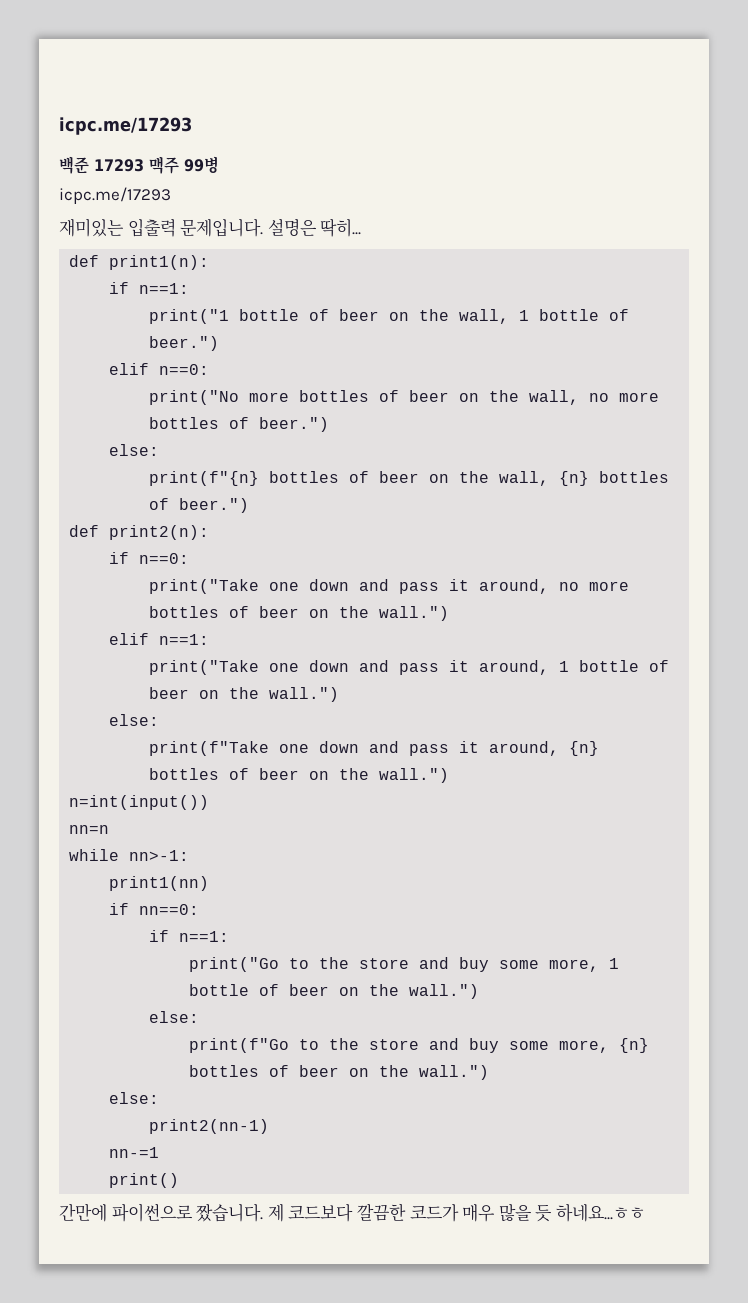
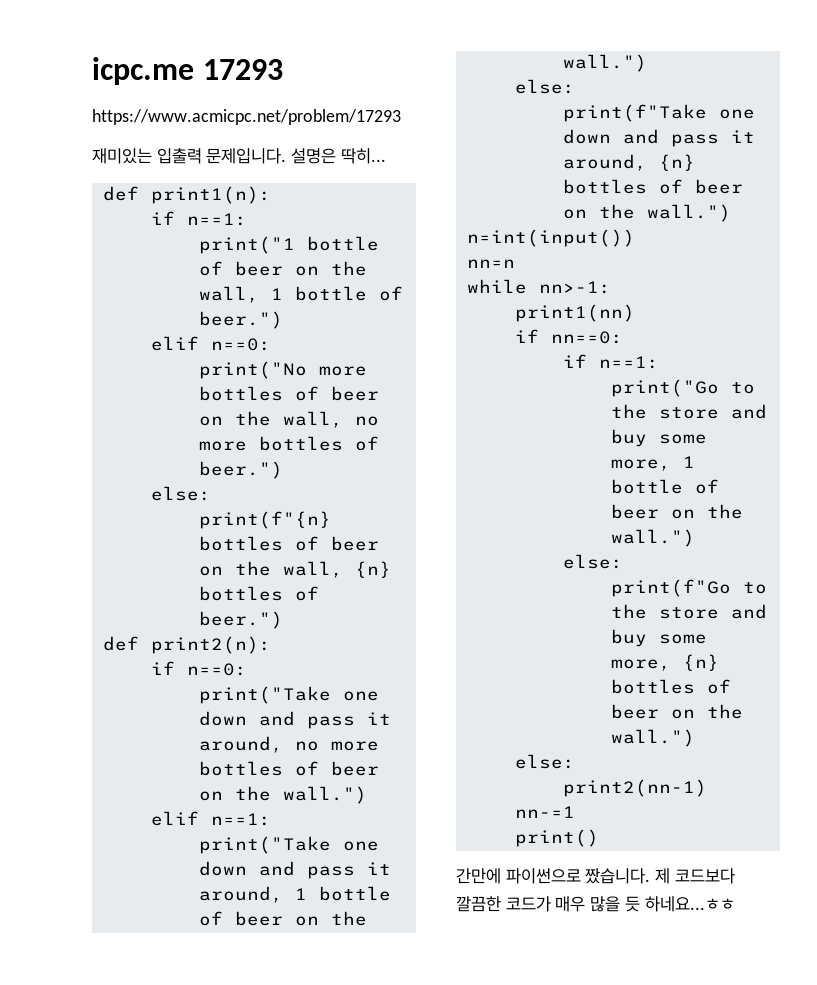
[59,117,192,135] [59,156,219,174] [59,187,171,204] icpc.me/17293 // 백준 17293 맥주 99병 // icpc.me/17293 -> [92,57,283,85] [92,109,401,125] icpc.me 17293 // https://www.acmicpc.net/problem/17293

